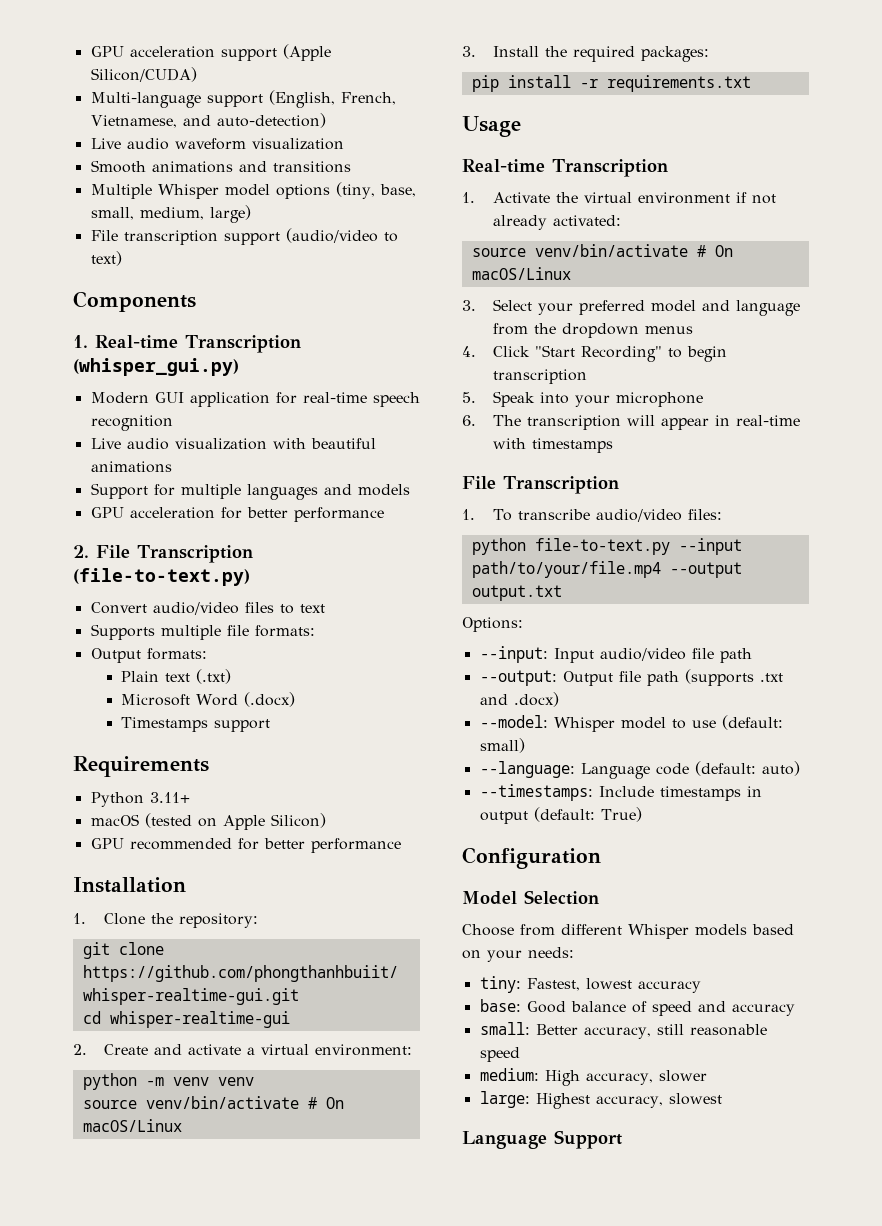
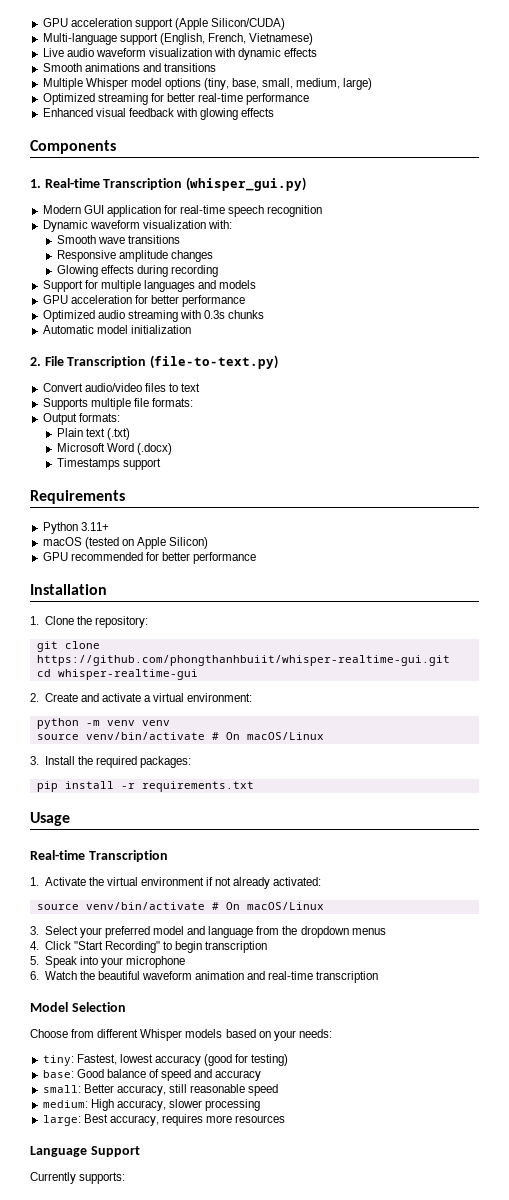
[90,113,326,128] Vietnamese, and auto-detection) -> [249,33,314,45] Vietnamese)
(344, 144) none -> [214,48,318,60] with dynamic effects
[90,228,398,245] [90,251,122,266] File transcription support (audio/video to text) -> [42,93,310,105] [42,108,275,120] Optimized streaming for better real-time performance // Enhanced visual feedback with glowing effects
[90,438,376,450] [90,461,172,473] Live audio visualization with beautiful animations -> [42,220,232,232] [56,235,180,244] [56,250,213,262] [56,265,218,277] Dynamic waveform visualization with: // Smooth wave transitions // Responsive amplitude changes // Glowing effects during recording
(384, 514) none -> [42,310,265,322] [42,325,191,334] // Optimized audio streaming with 0.3s chunks // Automatic model initialization
[492,415,800,430] [492,438,613,453] [462,476,619,494] [462,509,723,522] [471,538,742,555] [471,561,742,578] [471,585,562,601] [462,617,523,632] [479,646,752,663] [479,669,783,686] [479,692,559,707] [479,715,783,732] [479,738,525,753] [479,761,800,779] [479,784,762,801] [479,807,642,824] [462,847,601,869] The transcription will appear in real-time with timestamps // File Transcription // 1. To transcribe audio/video files: // python file-to-text.py --input path/to/your/file.mp4 --output output.txt // Options: // --input: Input audio/video file path // --output: Output file path (supports .txt and .docx) // --model: Whisper model to use (default: small) // --language: Language code (default: auto) // --timestamps: Include timestamps in output (default: True) // Configuration -> [44,971,379,983] Watch the beautiful waveform animation and real-time transcription
(701, 987) none -> [204,1054,289,1066] (good for testing)
(707, 1076) none -> [205,1099,261,1111] processing
[535,1093,722,1109] Highest accuracy, slowest -> [83,1114,286,1126] Best accuracy, requires more resources
(622, 1139) none -> [30,1172,126,1184] // Currently supports:

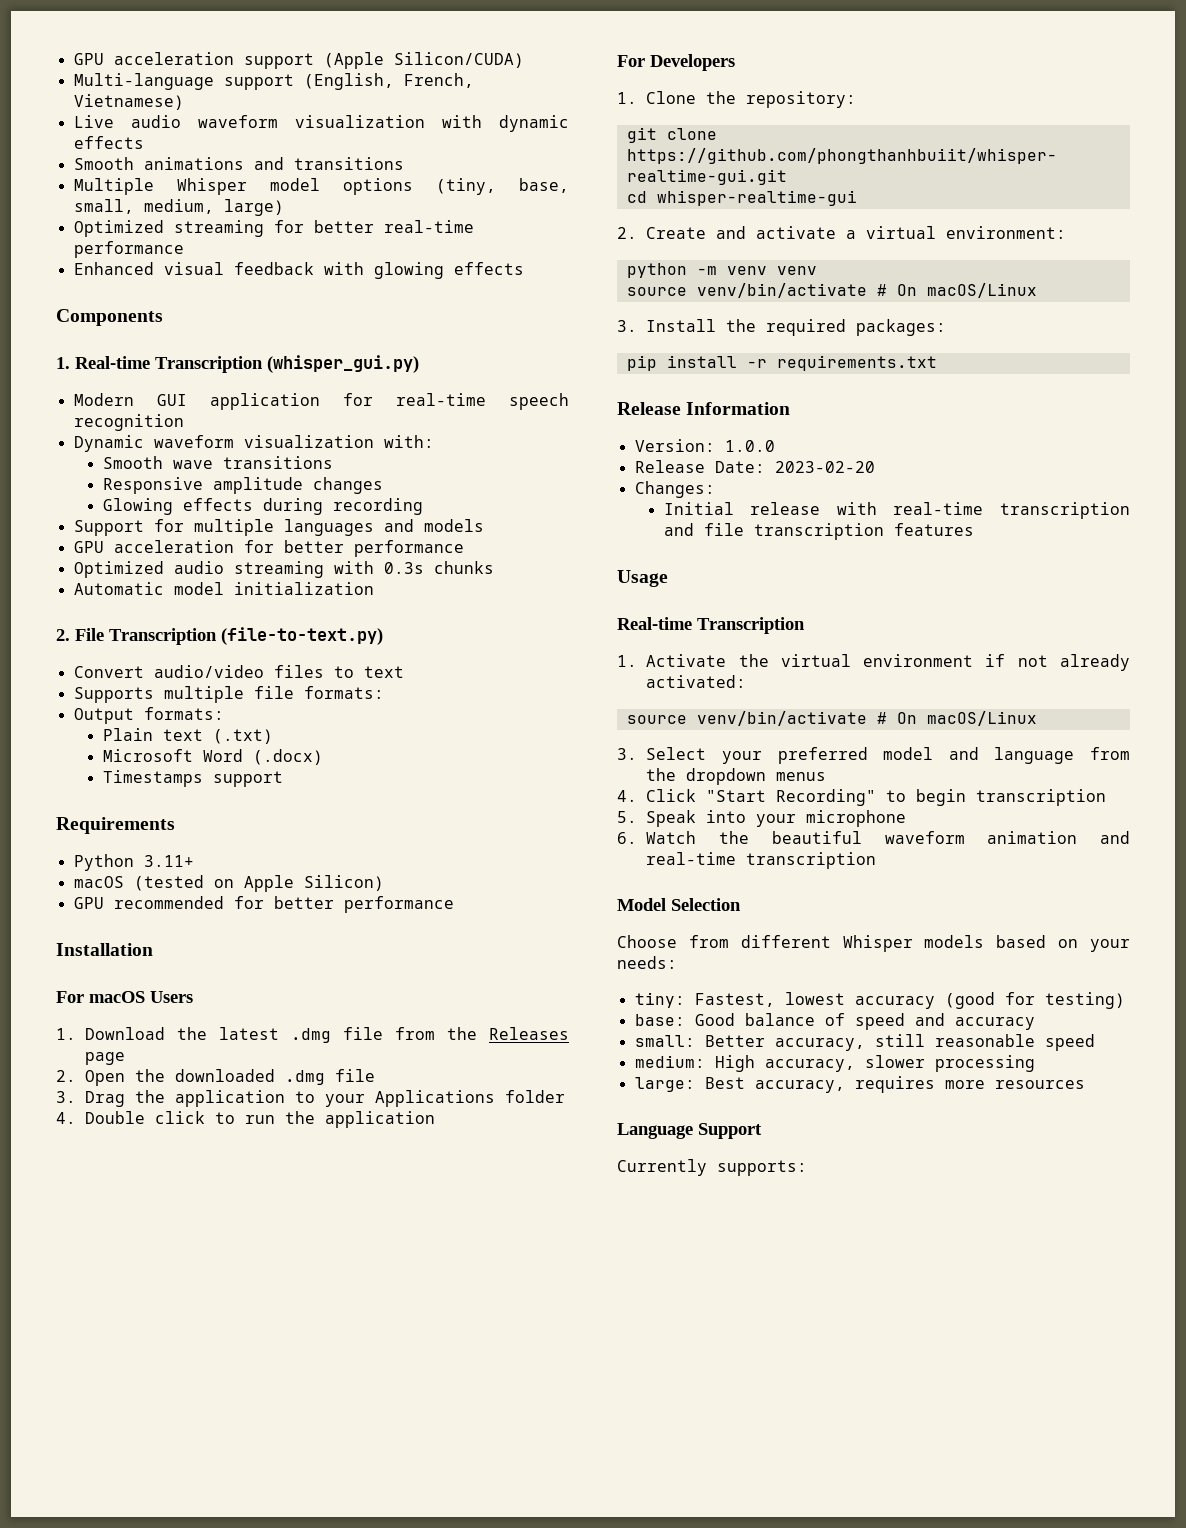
(107, 589) none -> [56,991,193,1003] [56,1027,569,1043] [85,1052,126,1065] [56,1069,376,1086] [56,1090,566,1107] [56,1111,436,1128] [617,54,735,71] // For macOS Users // 1. Download the latest .dmg file from the Releases page // 2. Open the downloaded .dmg file // 3. Drag the application to your Applications folder // 4. Double click to run the application // For Developers
(254, 786) none -> [617,402,791,415] [634,439,775,452] [634,460,875,473] [634,481,715,498] [663,502,1130,519] [663,523,974,540] // Release Information // Version: 1.0.0 // Release Date: 2023-02-20 // Changes: // Initial release with real-time transcription and file transcription features

